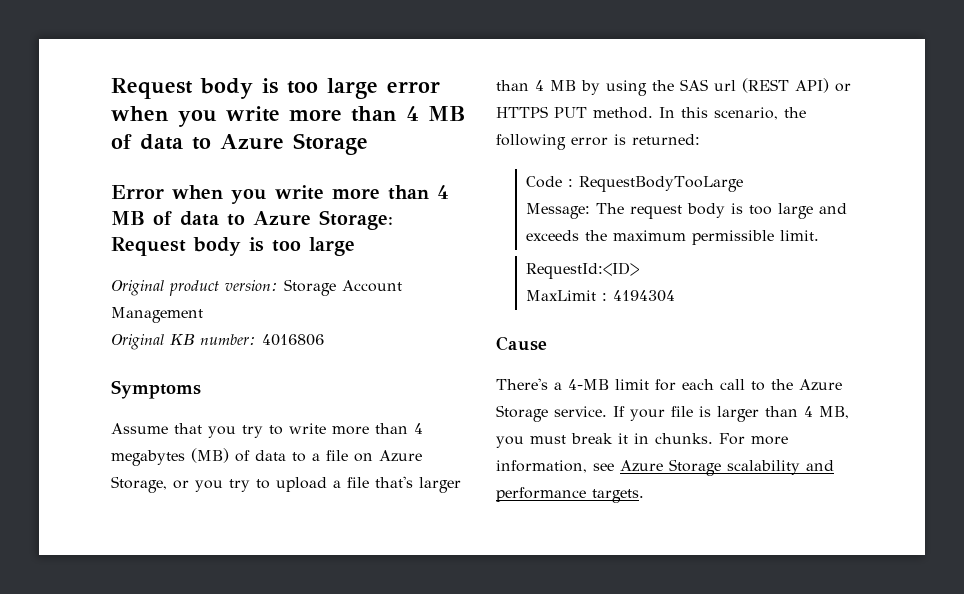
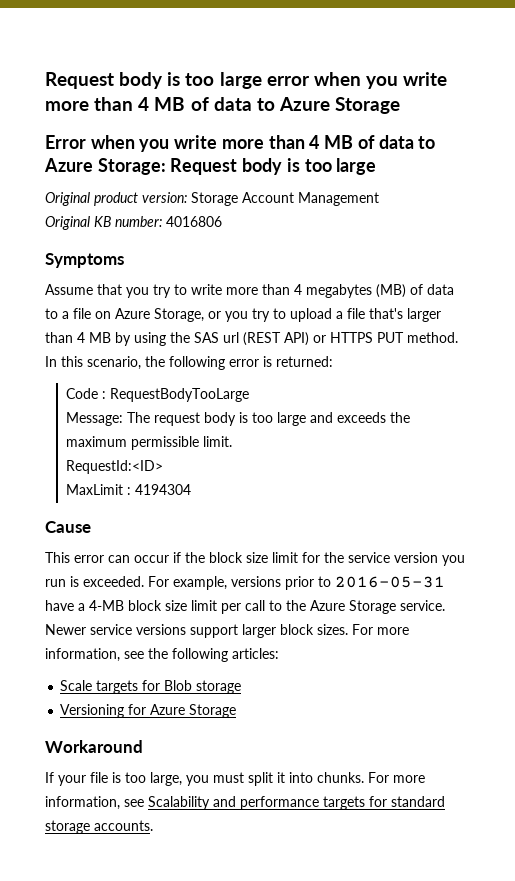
[496,378,714,391] There's a 4-MB limit for each -> [45,552,465,566] [45,576,445,590] [45,600,241,614] This error can occur if the block size limit for the service version you run is exceeded. For example, versions prior to 2016-05-31 have a 4-MB block size limit per
[613,406,849,422] [496,433,649,448] If your file is larger than 4 MB, you must break it in -> [45,624,409,638] [45,648,279,662] [60,680,242,694] [60,704,237,718] [45,740,143,753] [45,772,313,786] Newer service versions support larger block sizes. For more information, see the following articles: // Scale targets for Blob storage // Versioning for Azure Storage // Workaround // If your file is too large, you must split it into
[620,459,834,476] [496,487,644,503] Azure Storage scalability and performance targets. -> [148,796,445,810] [45,820,153,834] Scalability and performance targets for standard storage accounts.

